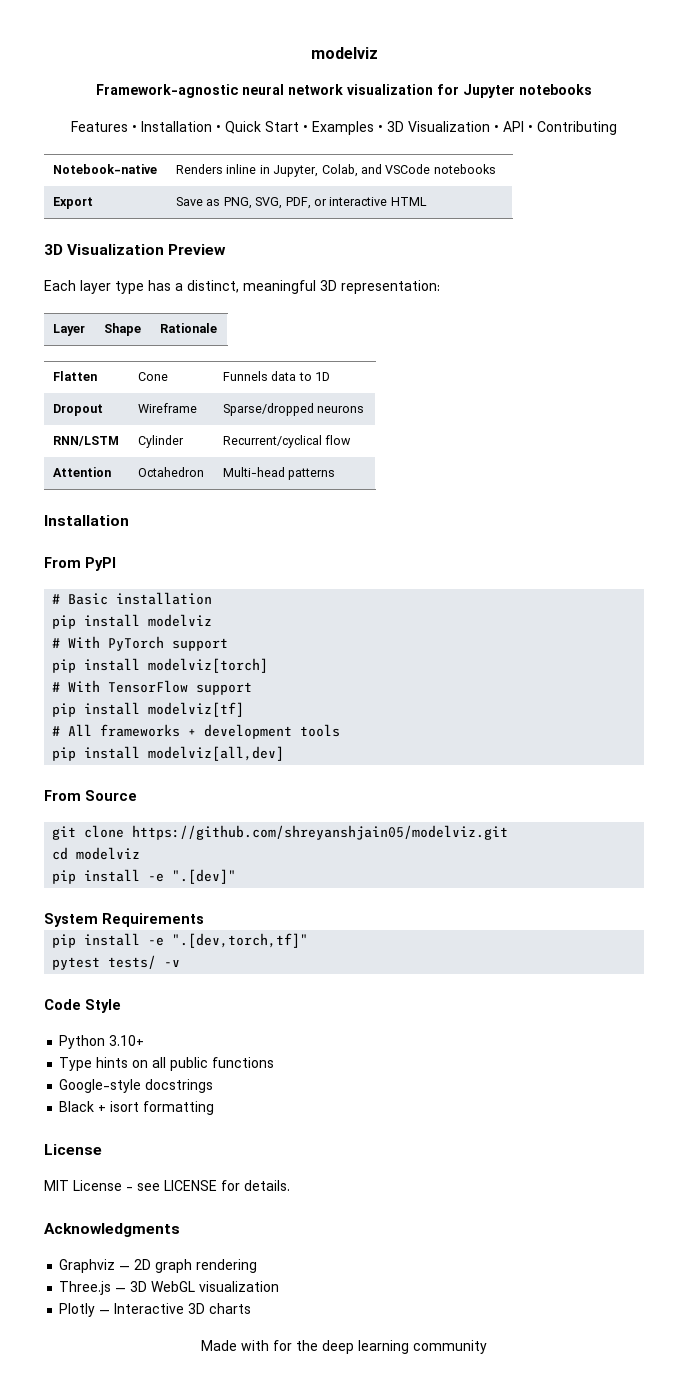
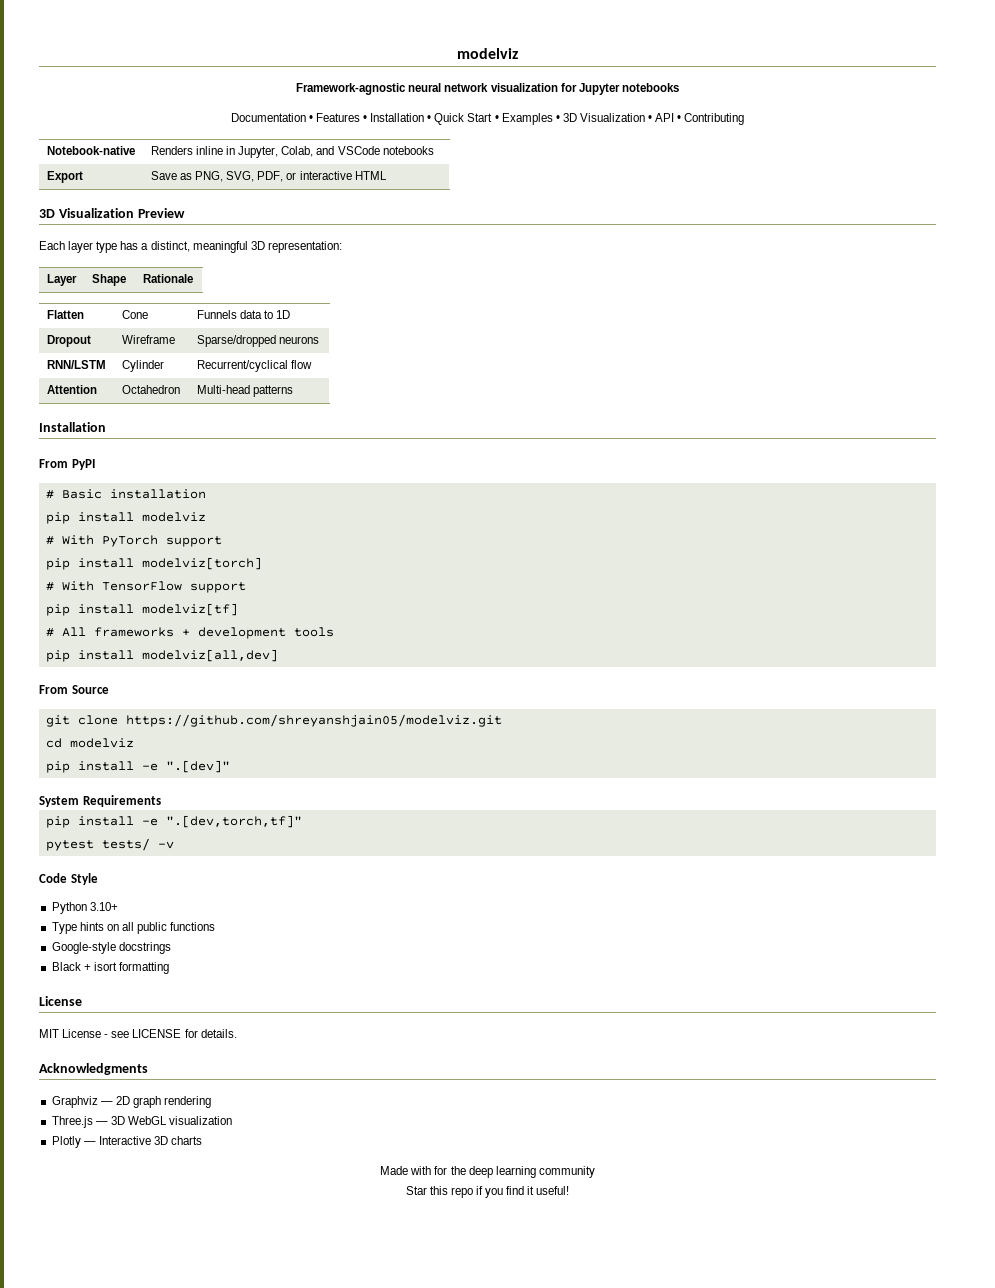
(592, 89) none -> [230,113,313,122] Documentation •
(487, 1347) none -> [405,1186,570,1198] // Star this repo if you find it useful!

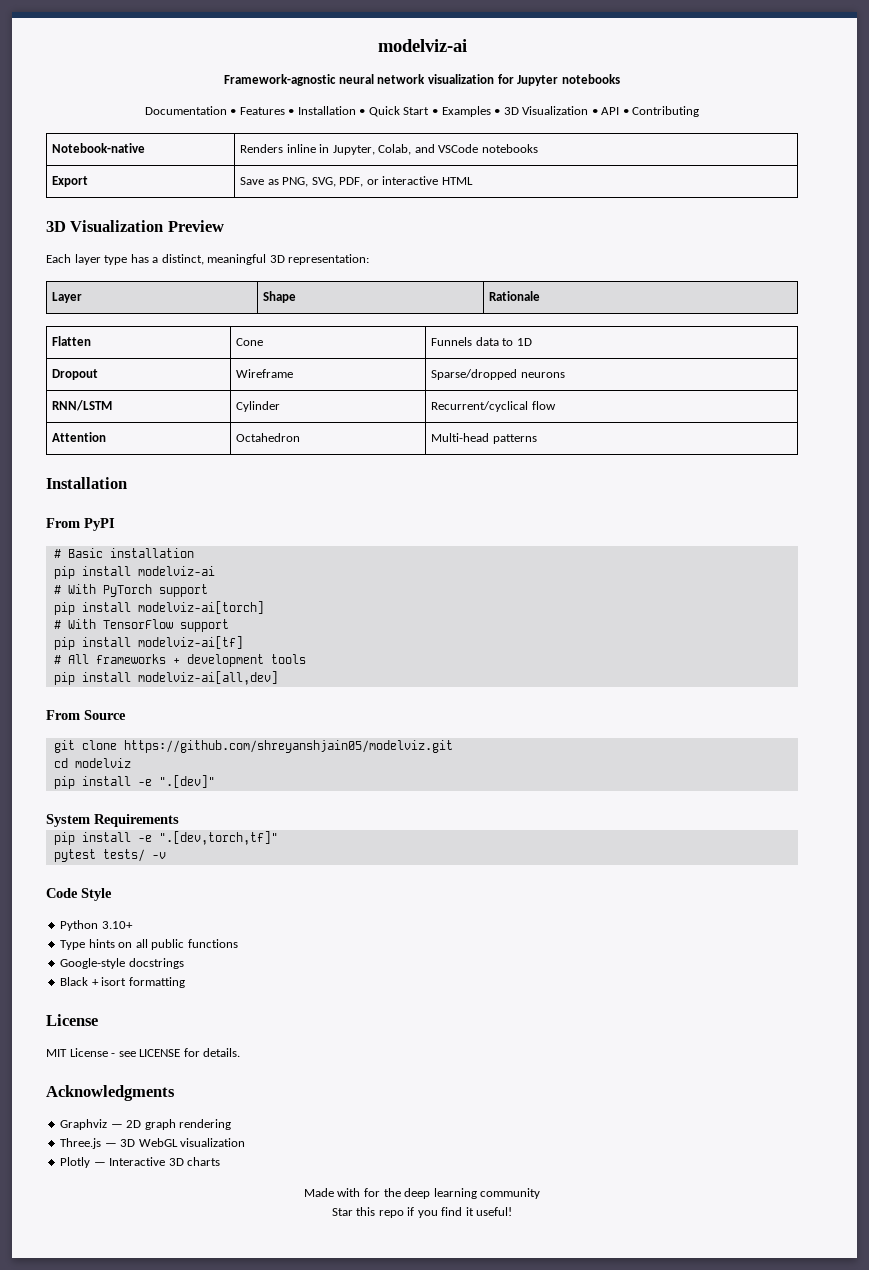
[457,48,518,59] modelviz -> [377,39,467,52] modelviz-ai
[141,512,206,522] modelviz -> [137,566,215,576] modelviz-ai
[141,557,262,570] modelviz[torch] -> [137,601,264,614] modelviz-ai[torch]
[141,603,238,616] modelviz[tf] -> [137,636,243,649] modelviz-ai[tf]
[141,649,278,662] modelviz[all,dev] -> [137,671,278,685] modelviz-ai[all,dev]

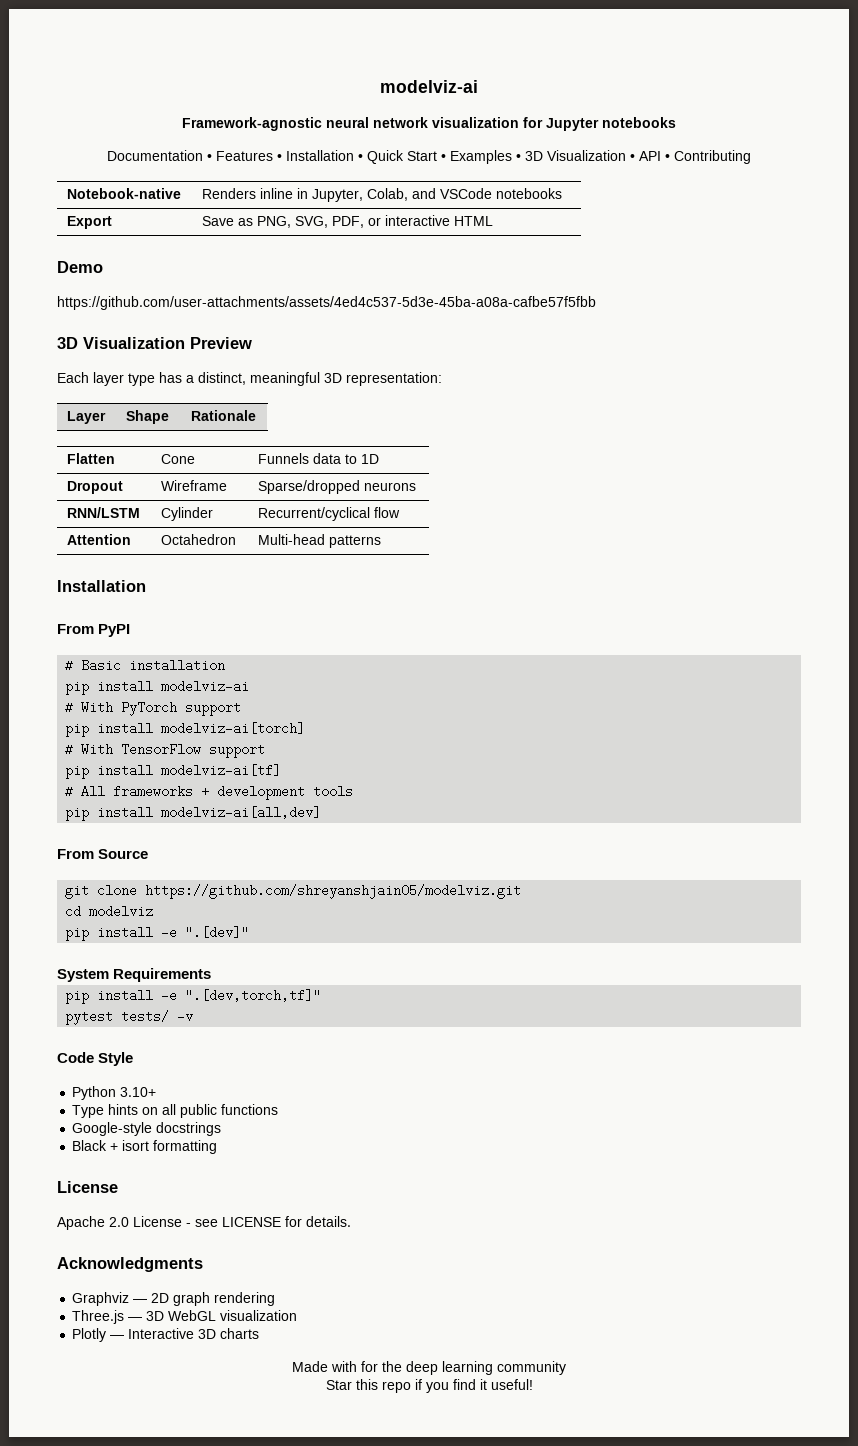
(473, 181) none -> [57,261,103,273] [57,296,596,310] // Demo // https://github.com/user-attachments/assets/4ed4c537-5d3e-45ba-a08a-cafbe57f5fbb
[46,1049,67,1057] MIT -> [57,1216,129,1230] Apache 2.0

